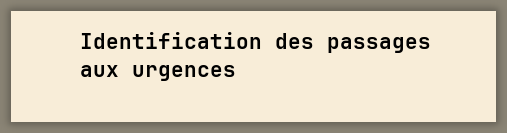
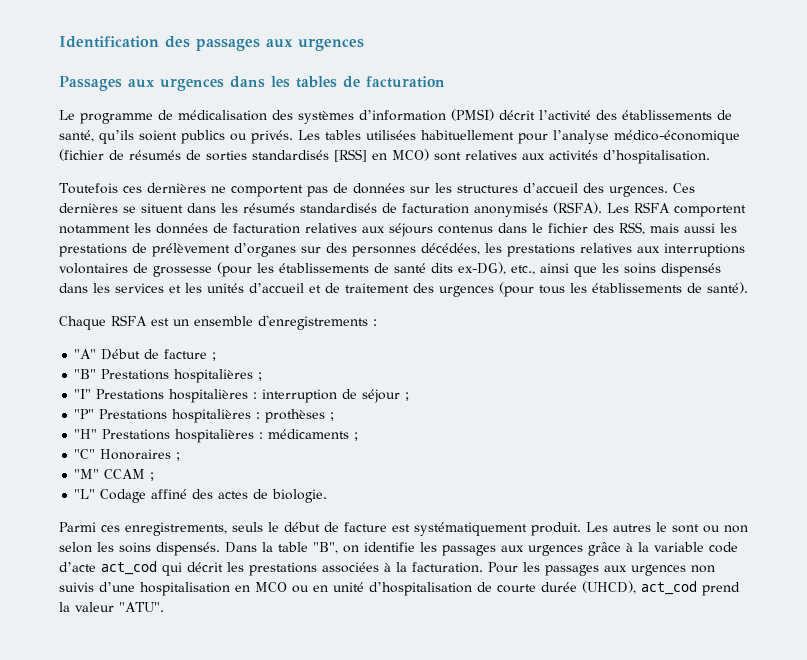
(236, 73) none -> [59,76,445,91] [59,109,732,124] [59,130,740,144] [59,149,710,164] [59,183,695,197] [59,202,746,217] [59,222,737,237] [59,243,745,257] [59,262,721,277] [59,282,748,297] [59,315,377,330] [74,349,217,361] [74,369,263,383] [74,389,410,403] [74,409,335,423] [74,429,359,443] [74,449,181,461] [74,469,155,481] [74,489,328,503] [59,522,748,536] [59,542,738,556] [59,561,715,576] [59,581,740,596] [59,602,164,612] // Passages aux urgences dans les tables de facturation // Le programme de médicalisation des systèmes d’information (PMSI) décrit l’activité des établissements de santé, qu’ils soient publics ou privés. Les tables utilisées habituellement pour l’analyse médico-économique (fichier de résumés de sorties standardisés [RSS] en MCO) sont relatives aux activités d’hospitalisation. // Toutefois ces dernières ne comportent pas de données sur les structures d’accueil des urgences. Ces dernières se situent dans les résumés standardisés de facturation anonymisés (RSFA). Les RSFA comportent notamment les données de facturation relatives aux séjours contenus dans le fichier des RSS, mais aussi les prestations de prélèvement d’organes sur des personnes décédées, les prestations relatives aux interruptions volontaires de grossesse (pour les établissements de santé dits ex-DG), etc., ainsi que les soins dispensés dans les services et les unités d’accueil et de traitement des urgences (pour tous les établissements de santé). // Chaque RSFA est un ensemble d'enregistrements : // "A" Début de facture ; // "B" Prestations hospitalières ; // "I" Prestations hospitalières : interruption de séjour ; // "P" Prestations hospitalières : prothèses ; // "H" Prestations hospitalières : médicaments ; // "C" Honoraires ; // "M" CCAM ; // "L" Codage affiné des actes de biologie. // Parmi ces enregistrements, seuls le début de facture est systématiquement produit. Les autres le sont ou non selon les soins dispensés. Dans la table "B", on identifie les passages aux urgences grâce à la variable code d’acte act_cod qui décrit les prestations associées à la facturation. Pour les passages aux urgences non suivis d’une hospitalisation en MCO ou en unité d’hospitalisation de courte durée (UHCD), act_cod prend la valeur "ATU".

